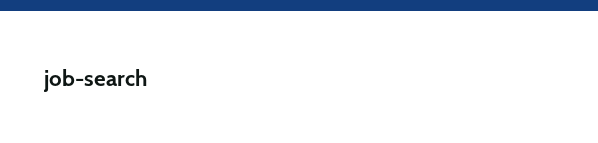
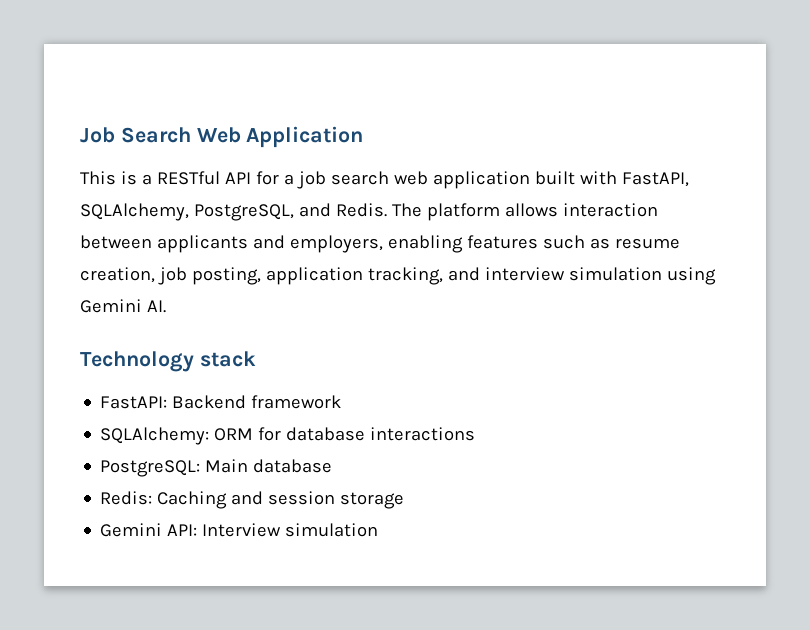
[43,69,147,92] job-search -> [80,126,364,148] [80,171,689,189] [80,203,658,221] [80,235,680,253] [80,267,716,285] [80,299,166,313] [80,351,256,372] [100,395,342,409] [100,427,476,445] [100,459,333,477] [100,491,405,509] [100,523,379,537] Job Search Web Application // This is a RESTful API for a job search web application built with FastAPI, SQLAlchemy, PostgreSQL, and Redis. The platform allows interaction between applicants and employers, enabling features such as resume creation, job posting, application tracking, and interview simulation using Gemini AI. // Technology stack // FastAPI: Backend framework // SQLAlchemy: ORM for database interactions // PostgreSQL: Main database // Redis: Caching and session storage // Gemini API: Interview simulation

